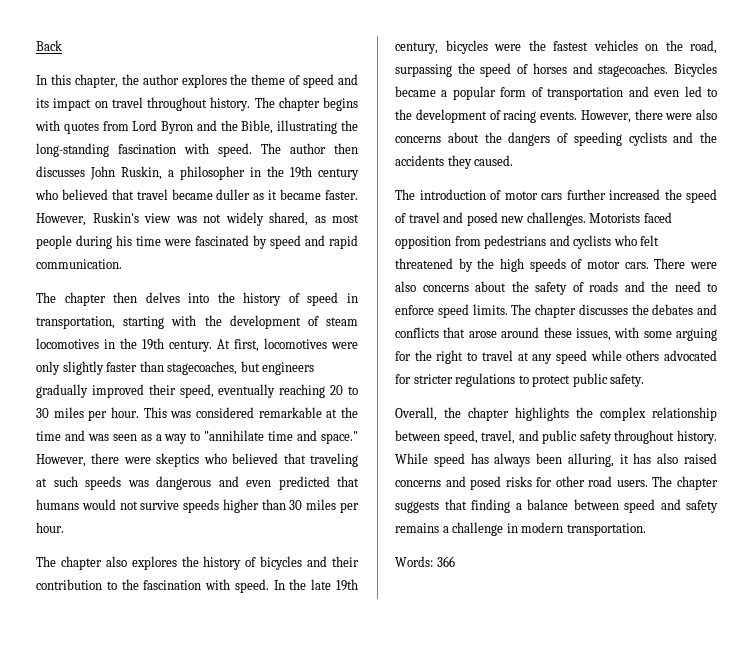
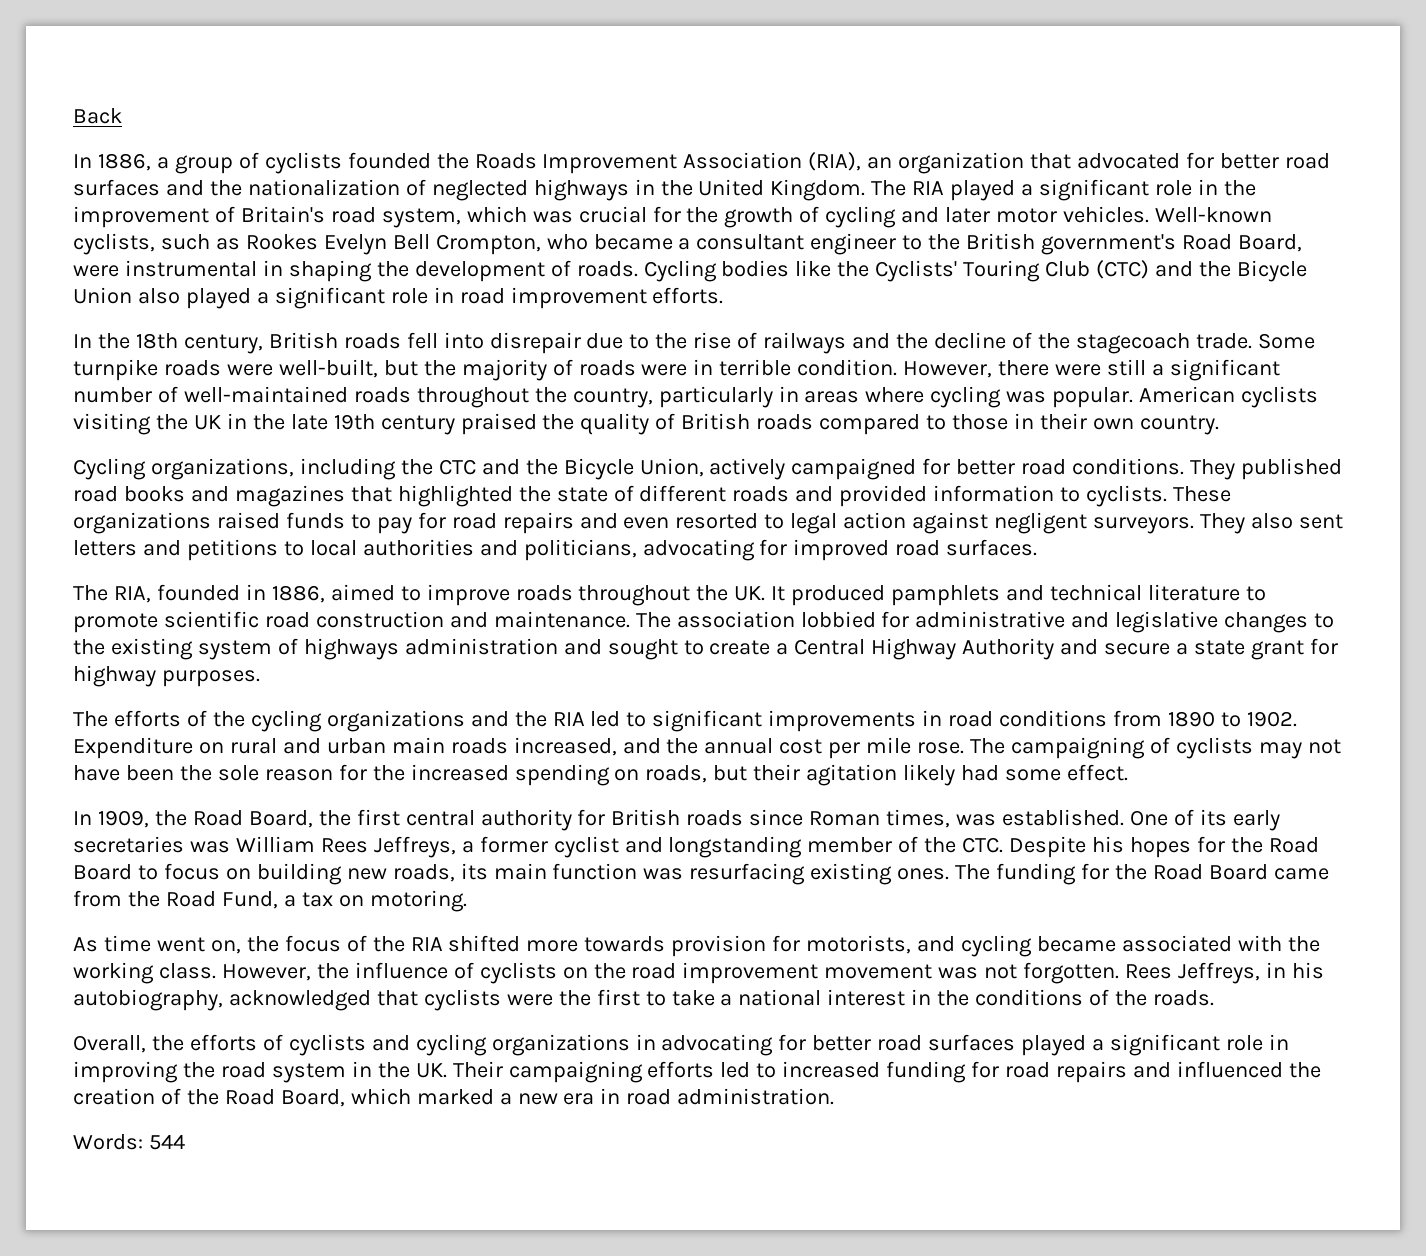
[50,74,358,88] [36,97,358,111] [35,120,358,134] [36,143,358,157] [36,166,359,180] [35,189,358,200] [36,212,359,226] [36,235,358,249] [36,259,122,269] [36,292,359,306] [36,315,358,329] [36,338,358,352] [36,361,315,375] [36,384,358,398] [36,407,358,421] [36,430,358,444] [36,453,358,467] [36,476,359,490] [36,499,359,513] [36,522,64,533] [36,556,359,570] [36,579,358,593] [395,40,717,54] [395,63,717,77] [395,86,717,100] [395,109,717,123] [395,132,717,146] [395,155,514,169] [395,189,717,203] [395,212,672,226] [395,235,660,249] [395,258,717,272] [395,281,717,295] [395,304,717,318] [395,327,717,341] [395,350,717,364] [395,373,645,387] [395,407,717,421] [395,430,717,444] [395,453,717,467] [395,476,718,490] [395,499,718,513] [395,522,646,536] this chapter, the author explores the theme of speed and its impact on travel throughout history. The chapter begins with quotes from Lord Byron and the Bible, illustrating the long-standing fascination with speed. The author then discusses John Ruskin, a philosopher in the 19th century who believed that travel became duller as it became faster. However, Ruskin's view was not widely shared, as most people during his time were fascinated by speed and rapid communication. // The chapter then delves into the history of speed in transportation, starting with the development of steam locomotives in the 19th century. At first, locomotives were only slightly faster than stagecoaches, but engineers gradually improved their speed, eventually reaching 20 to 30 miles per hour. This was considered remarkable at the time and was seen as a way to "annihilate time and space." However, there were skeptics who believed that traveling at such speeds was dangerous and even predicted that humans would not survive speeds higher than 30 miles per hour. // The chapter also explores the history of bicycles and their contribution to the fascination with speed. In the late 19th century, bicycles were the fastest vehicles on the road, surpassing the speed of horses and stagecoaches. Bicycles became a popular form of transportation and even led to the development of racing events. However, there were also concerns about the dangers of speeding cyclists and the accidents they caused. // The introduction of motor cars further increased the speed of travel and posed new challenges. Motorists faced opposition from pedestrians and cyclists who felt threatened by the high speeds of motor cars. There were also concerns about the safety of roads and the need to enforce speed limits. The chapter discusses the debates and conflicts that arose around these issues, with some arguing for the right to travel at any speed while others advocated for stricter regulations to protect public safety. // Overall, the chapter highlights the complex relationship between speed, travel, and public safety throughout history. While speed has always been alluring, it has also raised concerns and posed risks for other road users. The chapter suggests that finding a balance between speed and safety remains a challenge in modern transportation. -> [97,152,1330,174] [73,179,1256,201] [73,206,1272,228] [73,233,1302,255] [73,260,1307,282] [73,287,724,309] [73,332,1315,354] [73,359,1280,381] [73,386,1319,408] [73,413,1219,435] [73,458,1343,480] [73,485,1232,507] [73,512,1343,534] [73,539,1038,561] [73,584,1266,606] [73,611,1335,633] [73,638,1338,660] [73,665,260,687] [73,710,1297,732] [73,737,1341,759] [73,764,1128,786] [73,809,1280,831] [73,836,1319,858] [73,863,1329,885] [73,890,467,912] [73,935,1320,957] [73,962,1324,984] [73,989,1214,1011] [73,1034,1289,1056] [73,1061,1321,1083] [73,1088,835,1107] 1886, a group of cyclists founded the Roads Improvement Association (RIA), an organization that advocated for better road surfaces and the nationalization of neglected highways in the United Kingdom. The RIA played a significant role in the improvement of Britain's road system, which was crucial for the growth of cycling and later motor vehicles. Well-known cyclists, such as Rookes Evelyn Bell Crompton, who became a consultant engineer to the British government's Road Board, were instrumental in shaping the development of roads. Cycling bodies like the Cyclists' Touring Club (CTC) and the Bicycle Union also played a significant role in road improvement efforts. // In the 18th century, British roads fell into disrepair due to the rise of railways and the decline of the stagecoach trade. Some turnpike roads were well-built, but the majority of roads were in terrible condition. However, there were still a significant number of well-maintained roads throughout the country, particularly in areas where cycling was popular. American cyclists visiting the UK in the late 19th century praised the quality of British roads compared to those in their own country. // Cycling organizations, including the CTC and the Bicycle Union, actively campaigned for better road conditions. They published road books and magazines that highlighted the state of different roads and provided information to cyclists. These organizations raised funds to pay for road repairs and even resorted to legal action against negligent surveyors. They also sent letters and petitions to local authorities and politicians, advocating for improved road surfaces. // The RIA, founded in 1886, aimed to improve roads throughout the UK. It produced pamphlets and technical literature to promote scientific road construction and maintenance. The association lobbied for administrative and legislative changes to the existing system of highways administration and sought to create a Central Highway Authority and secure a state grant for highway purposes. // The efforts of the cycling organizations and the RIA led to significant improvements in road conditions from 1890 to 1902. Expenditure on rural and urban main roads increased, and the annual cost per mile rose. The campaigning of cyclists may not have been the sole reason for the increased spending on roads, but their agitation likely had some effect. // In 1909, the Road Board, the first central authority for British roads since Roman times, was established. One of its early secretaries was William Rees Jeffreys, a former cyclist and longstanding member of the CTC. Despite his hopes for the Road Board to focus on building new roads, its main function was resurfacing existing ones. The funding for the Road Board came from the Road Fund, a tax on motoring. // As time went on, the focus of the RIA shifted more towards provision for motorists, and cycling became associated with the working class. However, the influence of cyclists on the road improvement movement was not forgotten. Rees Jeffreys, in his autobiography, acknowledged that cyclists were the first to take a national interest in the conditions of the roads. // Overall, the efforts of cyclists and cycling organizations in advocating for better road surfaces played a significant role in improving the road system in the UK. Their campaigning efforts led to increased funding for road repairs and influenced the creation of the Road Board, which marked a new era in road administration.
[436,556,455,567] 366 -> [148,1134,185,1150] 544

